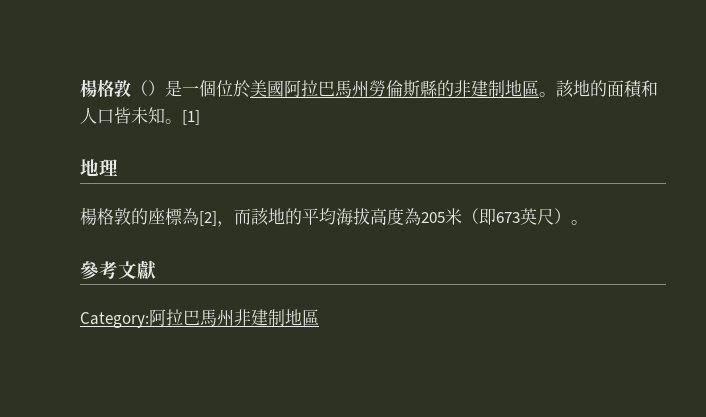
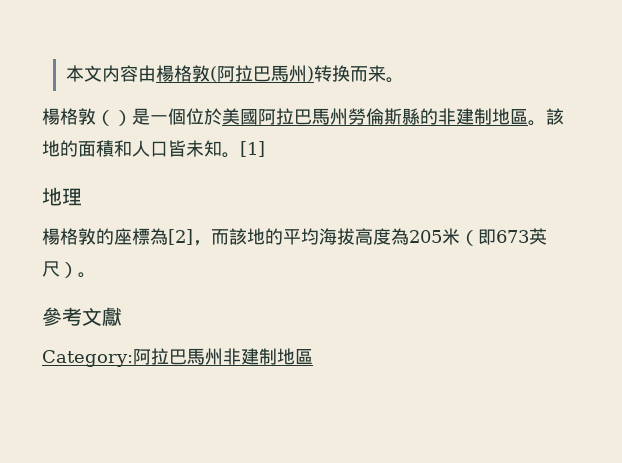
(80, 88) none -> [66,65,405,83] 本文内容由楊格敦(阿拉巴馬州)转换而来。 //

